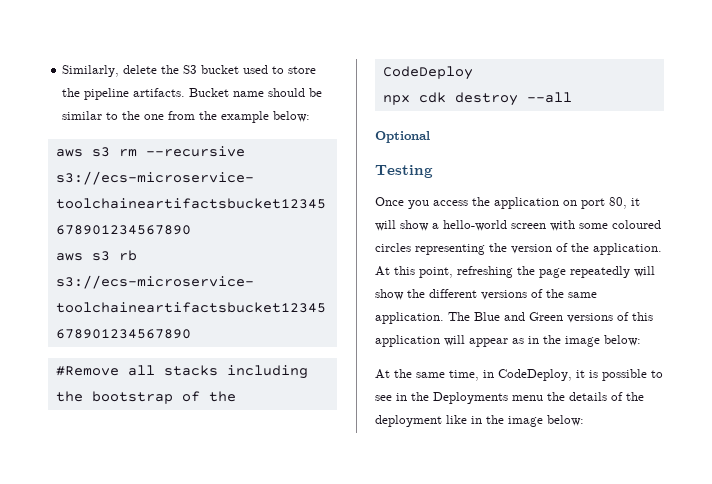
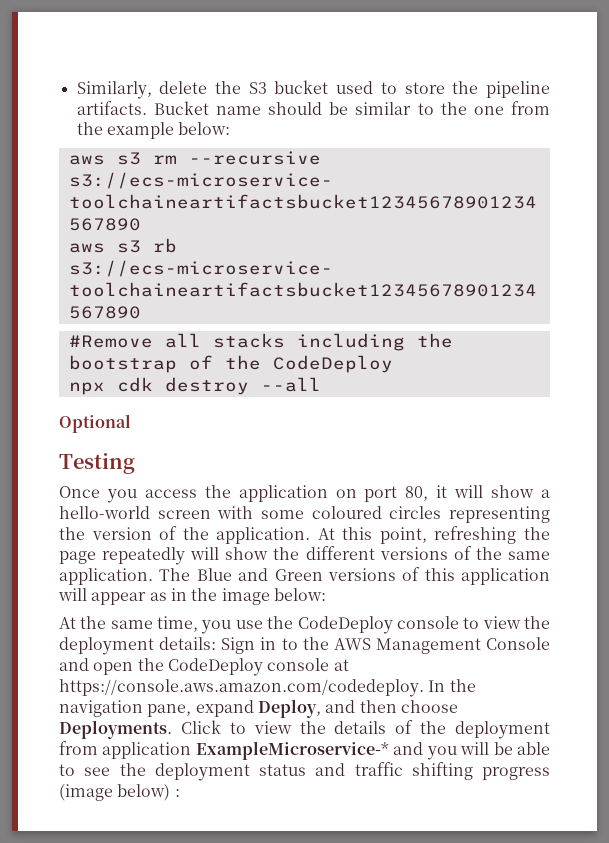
[483,369,663,381] [375,392,543,404] in CodeDeploy, it is possible to see in the Deployments menu -> [201,616,551,634] [59,637,550,655] [59,658,349,676] [59,679,476,697] [59,699,458,718] [59,720,292,739] you use the CodeDeploy console to view the deployment details: Sign in to the AWS Management Console and open the CodeDeploy console at https://console.aws.amazon.com/codedeploy. In the navigation pane, expand Deploy, and then choose Deployments. Click to view
[446,415,584,427] like in the image below: -> [59,741,551,760] [59,762,550,781] [59,784,180,801] from application ExampleMicroservice-* and you will be able to see the deployment status and traffic shifting progress (image below) :

